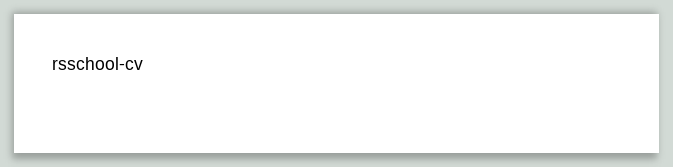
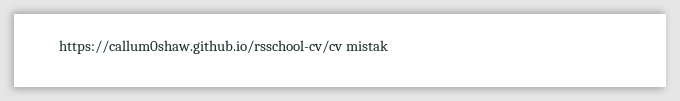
[52,57,143,70] rsschool-cv -> [59,40,388,54] https://callum0shaw.github.io/rsschool-cv/cv mistak

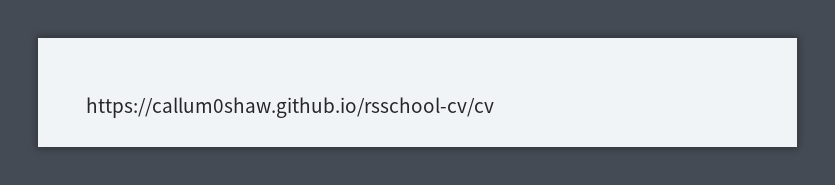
[345,40,388,51] mistak -> (494, 107) none

